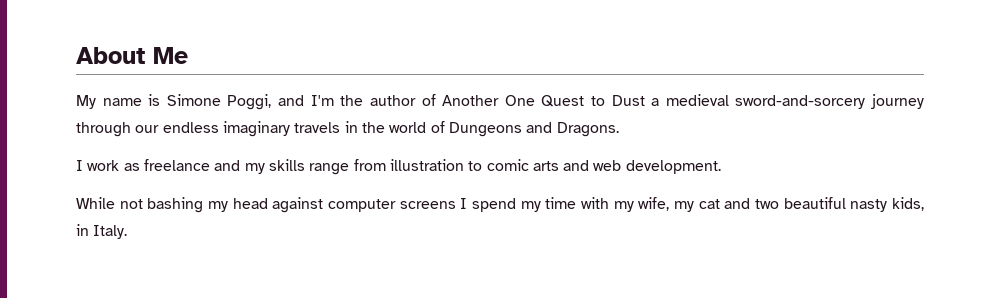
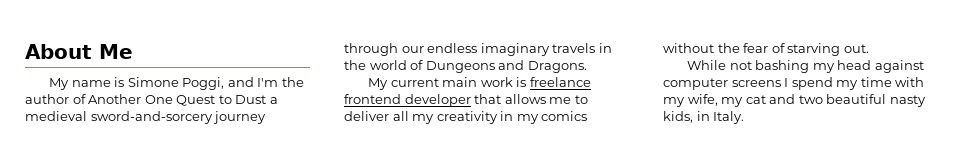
[76,159,721,175] I work as freelance and my skills range from illustration to comic arts and web development. -> [368,77,591,90] [344,94,588,107] [344,111,588,124] [663,43,869,56] My current main work is freelance frontend developer that allows me to deliver all my creativity in my comics without the fear of starving out.

